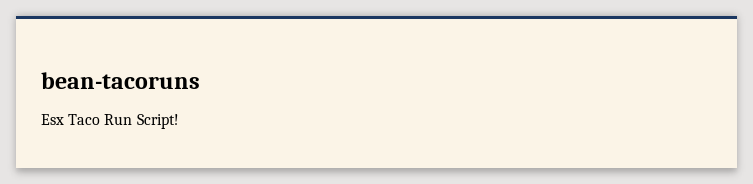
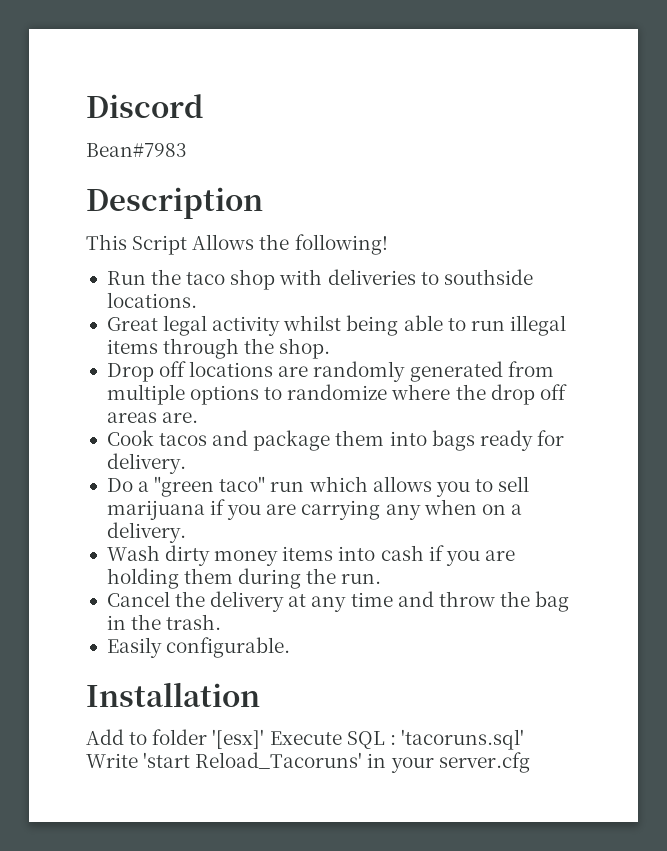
[41,72,200,89] [41,114,179,129] bean-tacoruns // Esx Taco Run Script! -> [86,94,203,118] [86,143,187,157] [86,187,263,219] [86,234,388,255] [106,269,533,290] [106,292,197,308] [106,315,566,336] [106,338,331,359] [106,361,554,382] [106,384,567,405] [106,412,199,423] [106,430,564,451] [106,453,186,474] [106,476,530,497] [106,499,522,520] [106,522,186,543] [106,545,515,566] [106,568,382,589] [106,591,570,612] [106,614,222,630] [106,637,291,658] [86,682,260,707] [86,729,524,750] [86,752,530,773] Discord // Bean#7983 // Description // This Script Allows the following! // Run the taco shop with deliveries to southside locations. // Great legal activity whilst being able to run illegal items through the shop. // Drop off locations are randomly generated from multiple options to randomize where the drop off areas are. // Cook tacos and package them into bags ready for delivery. // Do a "green taco" run which allows you to sell marijuana if you are carrying any when on a delivery. // Wash dirty money items into cash if you are holding them during the run. // Cancel the delivery at any time and throw the bag in the trash. // Easily configurable. // Installation // Add to folder '[esx]' Execute SQL : 'tacoruns.sql' Write 'start Reload_Tacoruns' in your server.cfg

